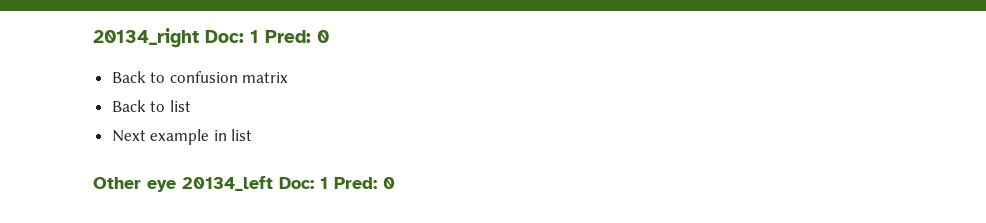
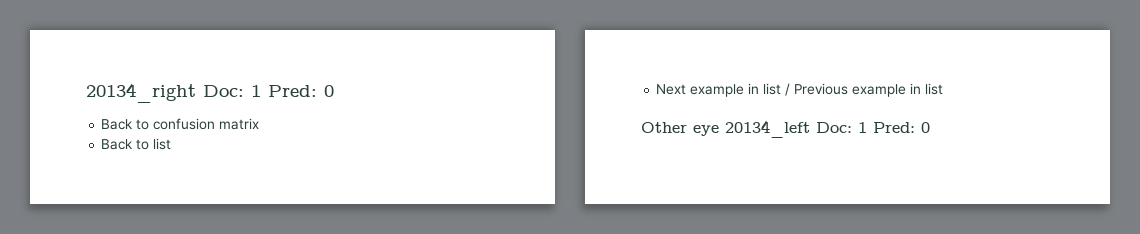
(253, 135) none -> [785,83,944,97] / Previous example in list

